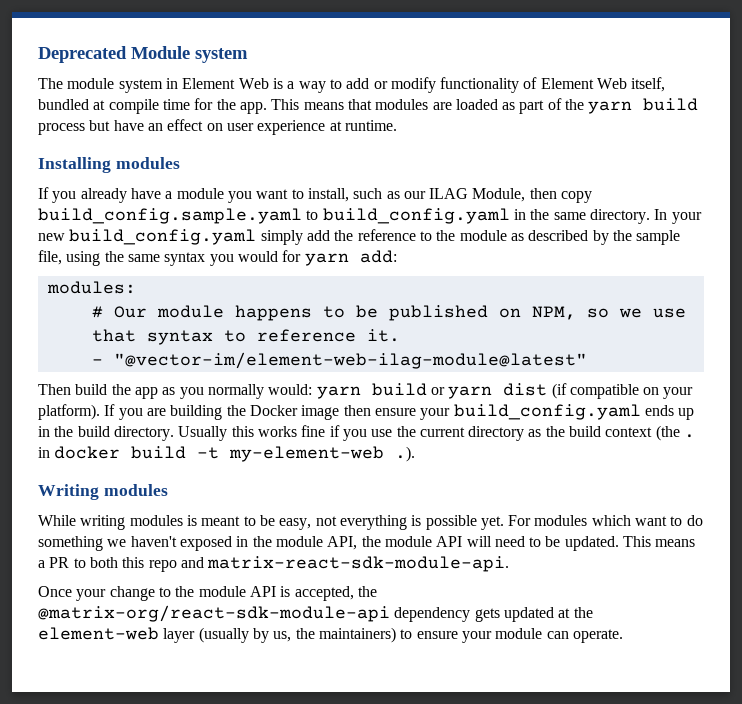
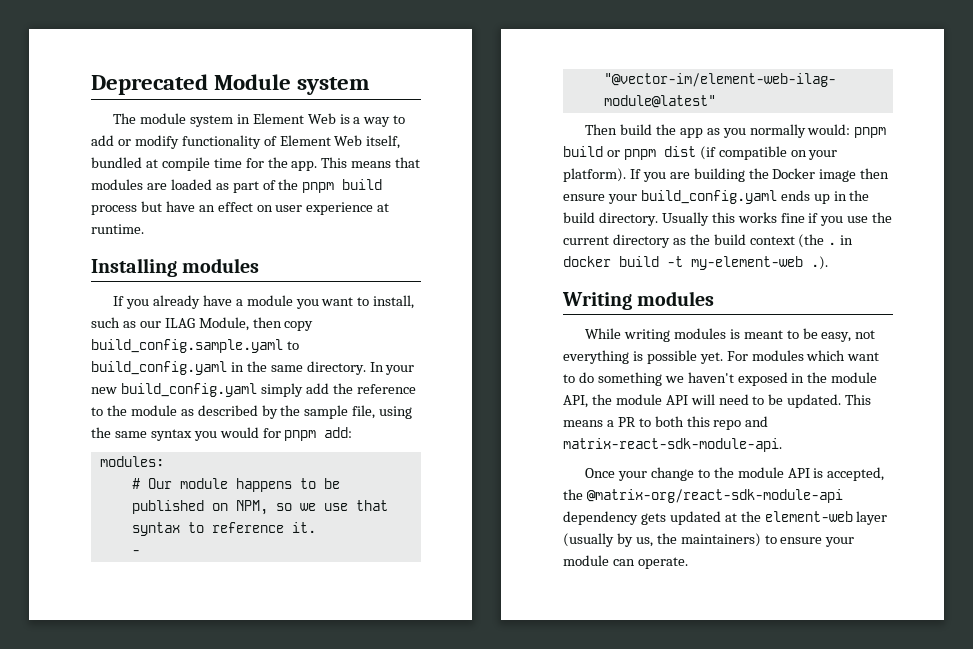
[588,101,633,114] yarn -> [302,182,335,193] pnpm
[304,253,349,266] yarn -> [284,430,317,441] pnpm
[316,386,361,399] yarn -> [854,127,887,138] pnpm
[448,386,493,399] yarn -> [623,149,656,160] pnpm

